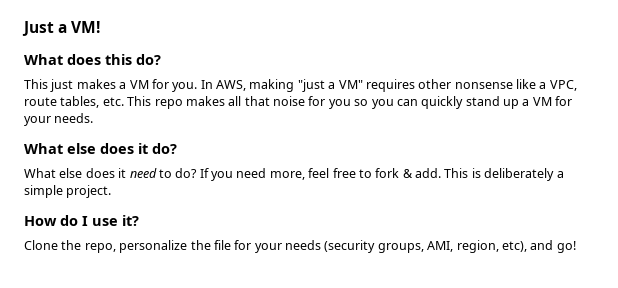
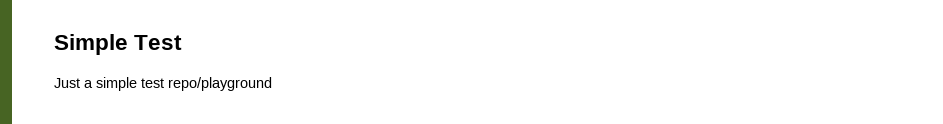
[22,21,101,36] [24,54,161,65] [24,79,577,92] [24,96,573,109] [24,113,94,126] [24,143,177,154] [24,168,564,181] [24,185,112,198] [24,215,139,226] [24,240,576,253] Just a VM! // What does this do? // This just makes a VM for you. In AWS, making "just a VM" requires other nonsense like a VPC, route tables, etc. This repo makes all that noise for you so you can quickly stand up a VM for your needs. // What else does it do? // What else does it need to do? If you need more, feel free to fork & add. This is deliberately a simple project. // How do I use it? // Clone the repo, personalize the file for your needs (security groups, AMI, region, etc), and go! -> [54,34,183,55] [54,77,272,91] Simple Test // Just a simple test repo/playground

